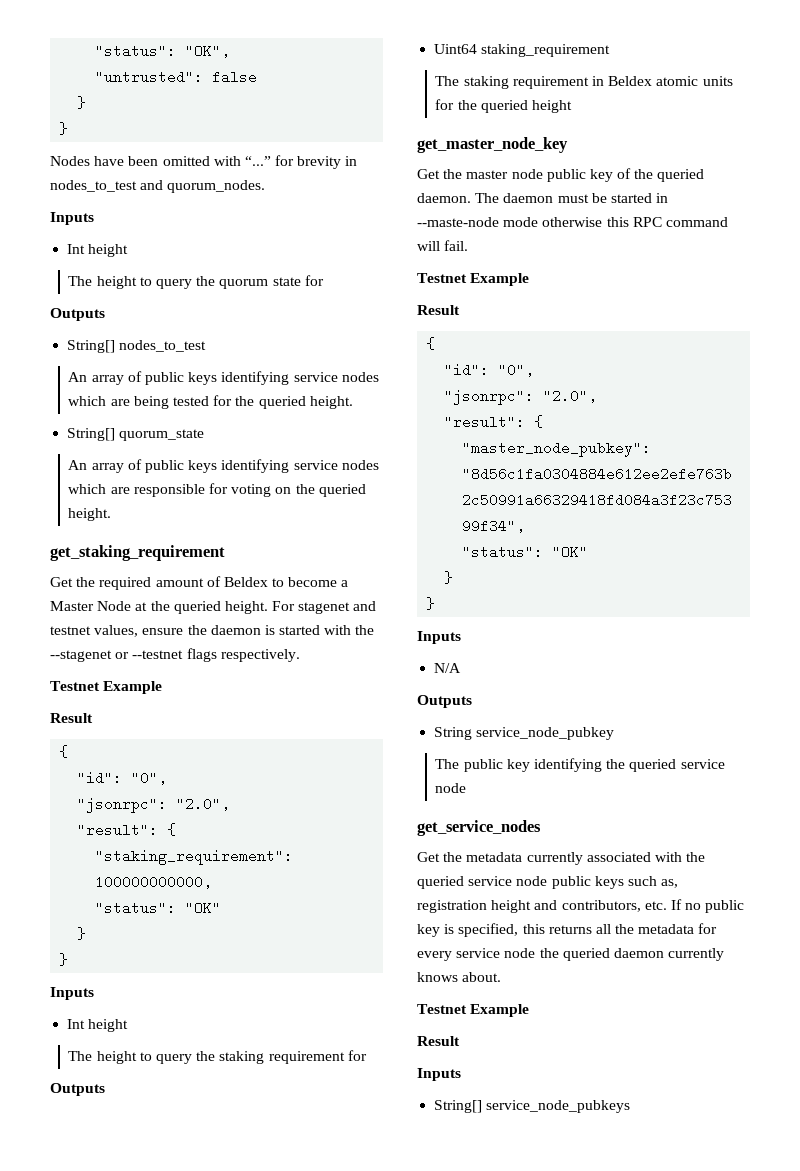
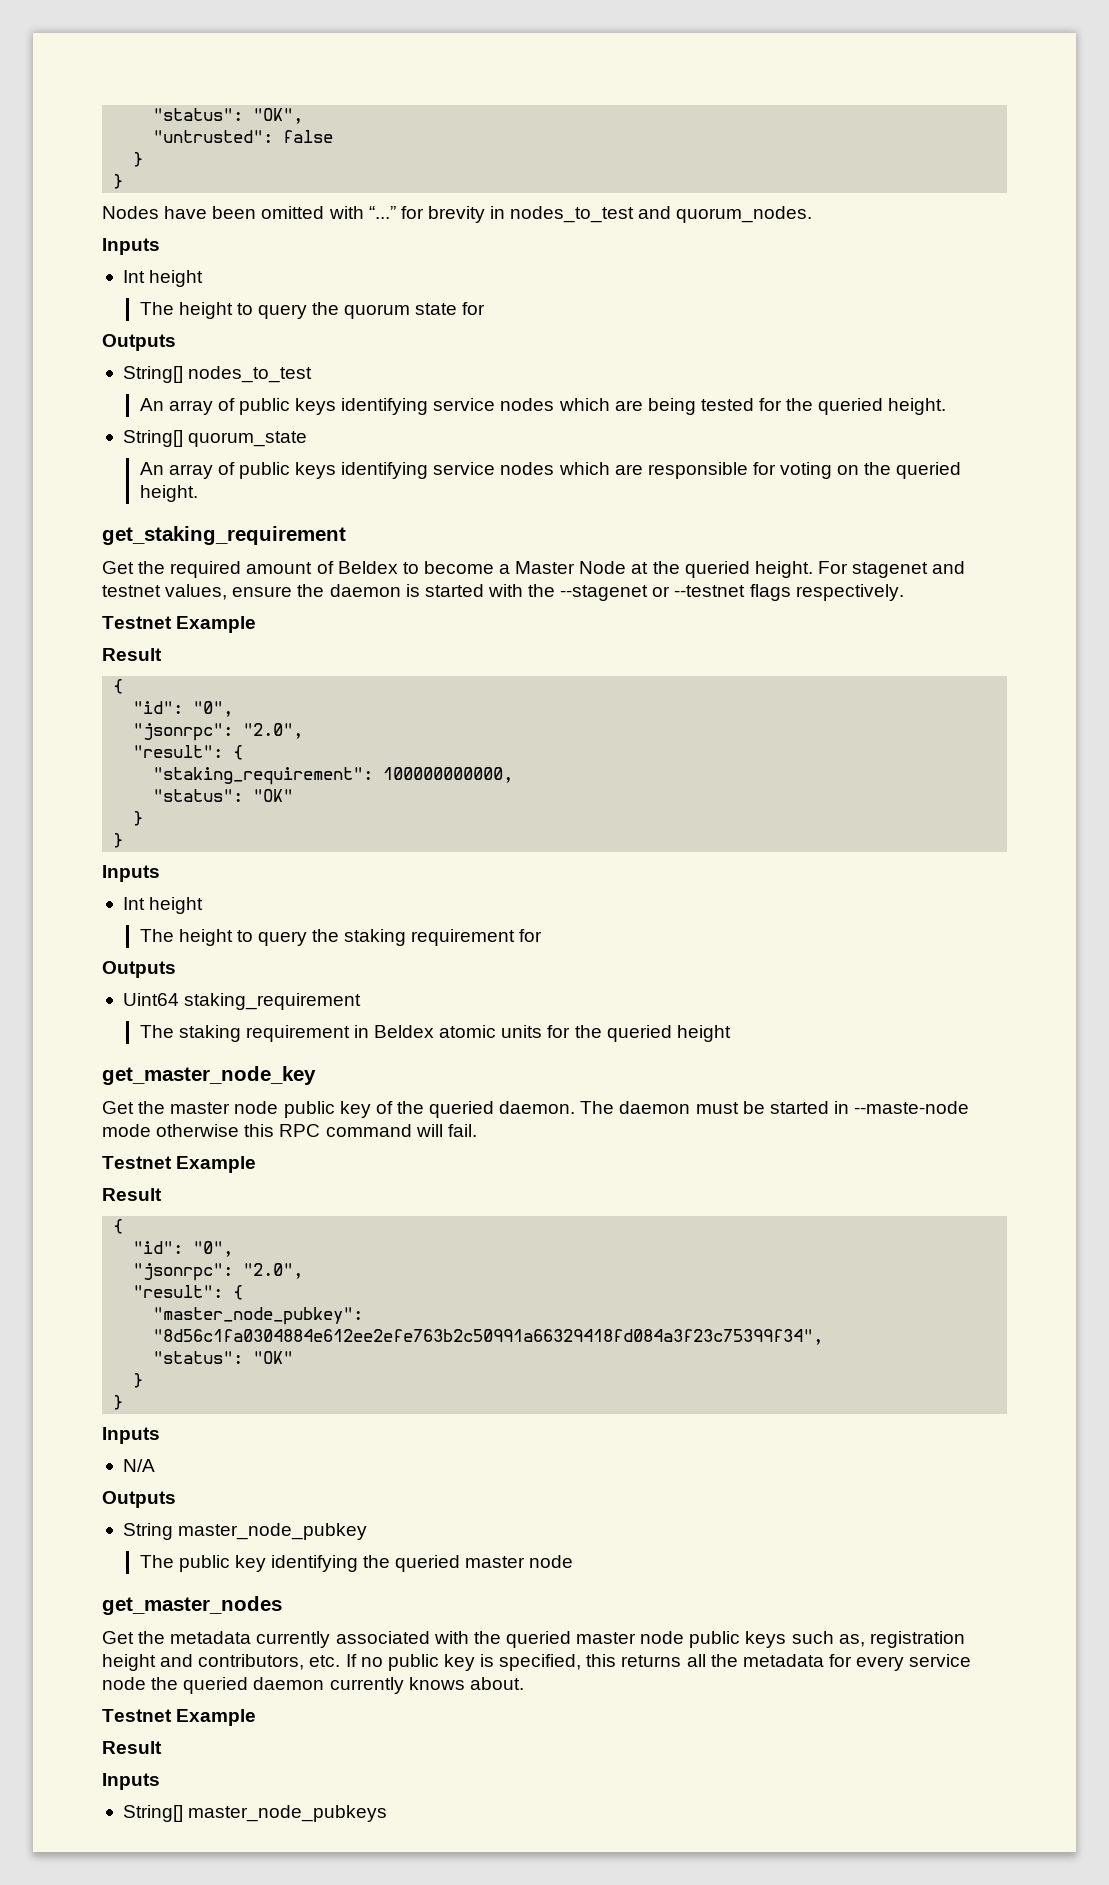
[476,727,615,740] service_node_pubkey -> [178,1523,368,1540] master_node_pubkey
[680,759,725,769] service -> [465,1556,526,1568] master
[417,820,541,836] get_service_nodes -> [102,1596,282,1615] get_master_nodes
[468,876,513,886] service -> [576,1632,637,1644] master
[486,1100,631,1113] service_node_pubkeys -> [188,1805,388,1822] master_node_pubkeys

